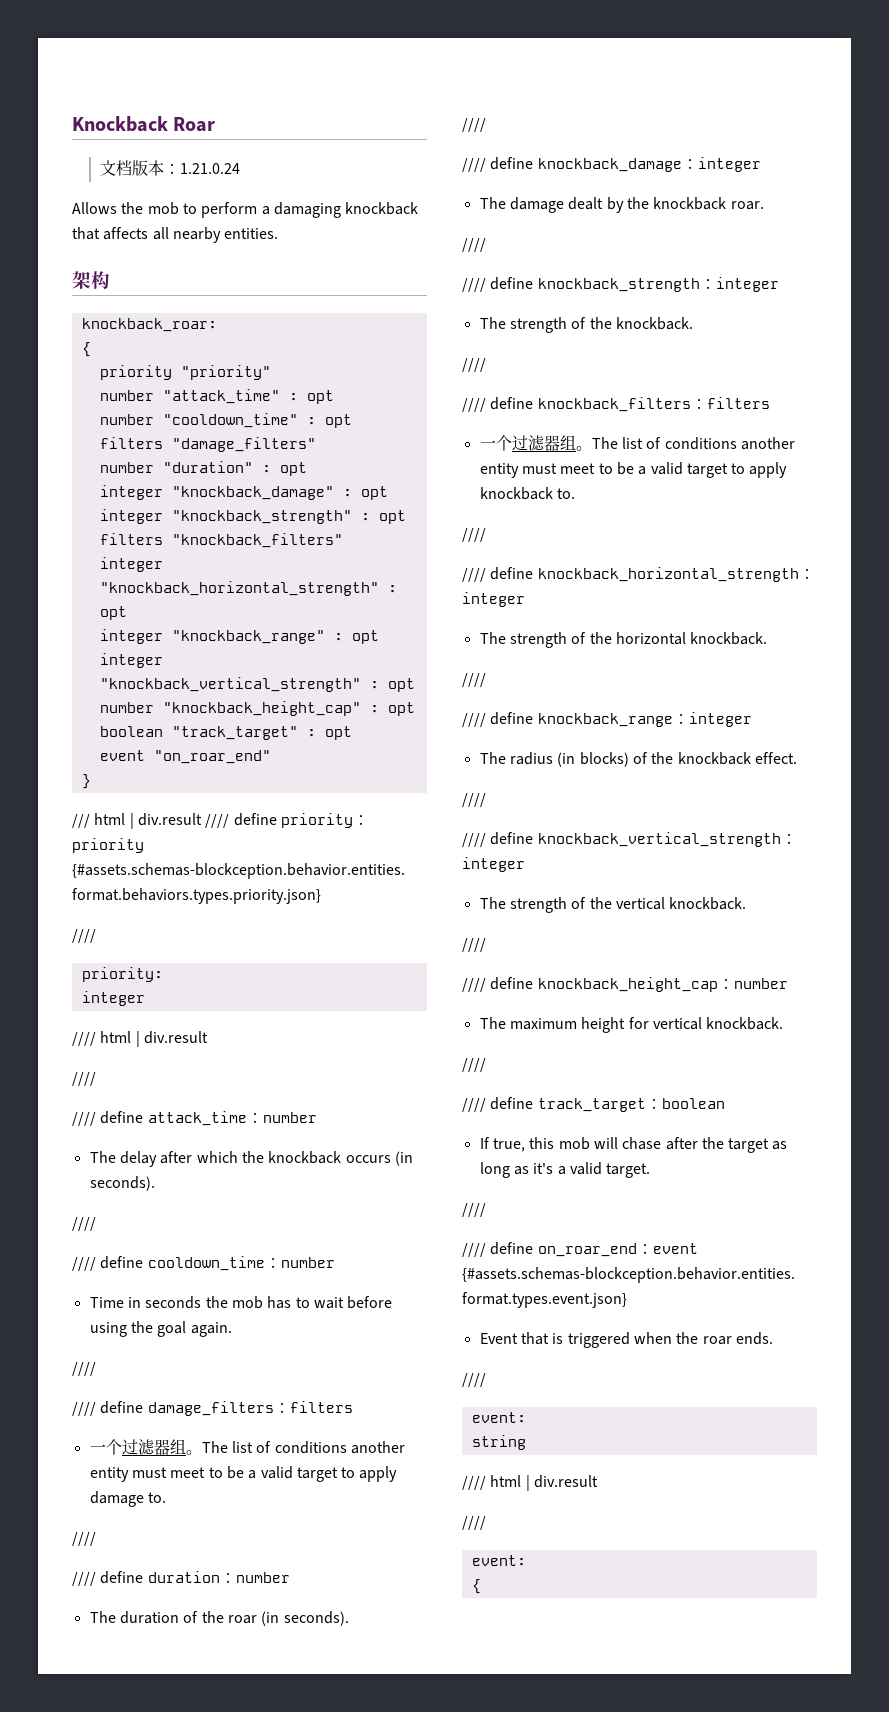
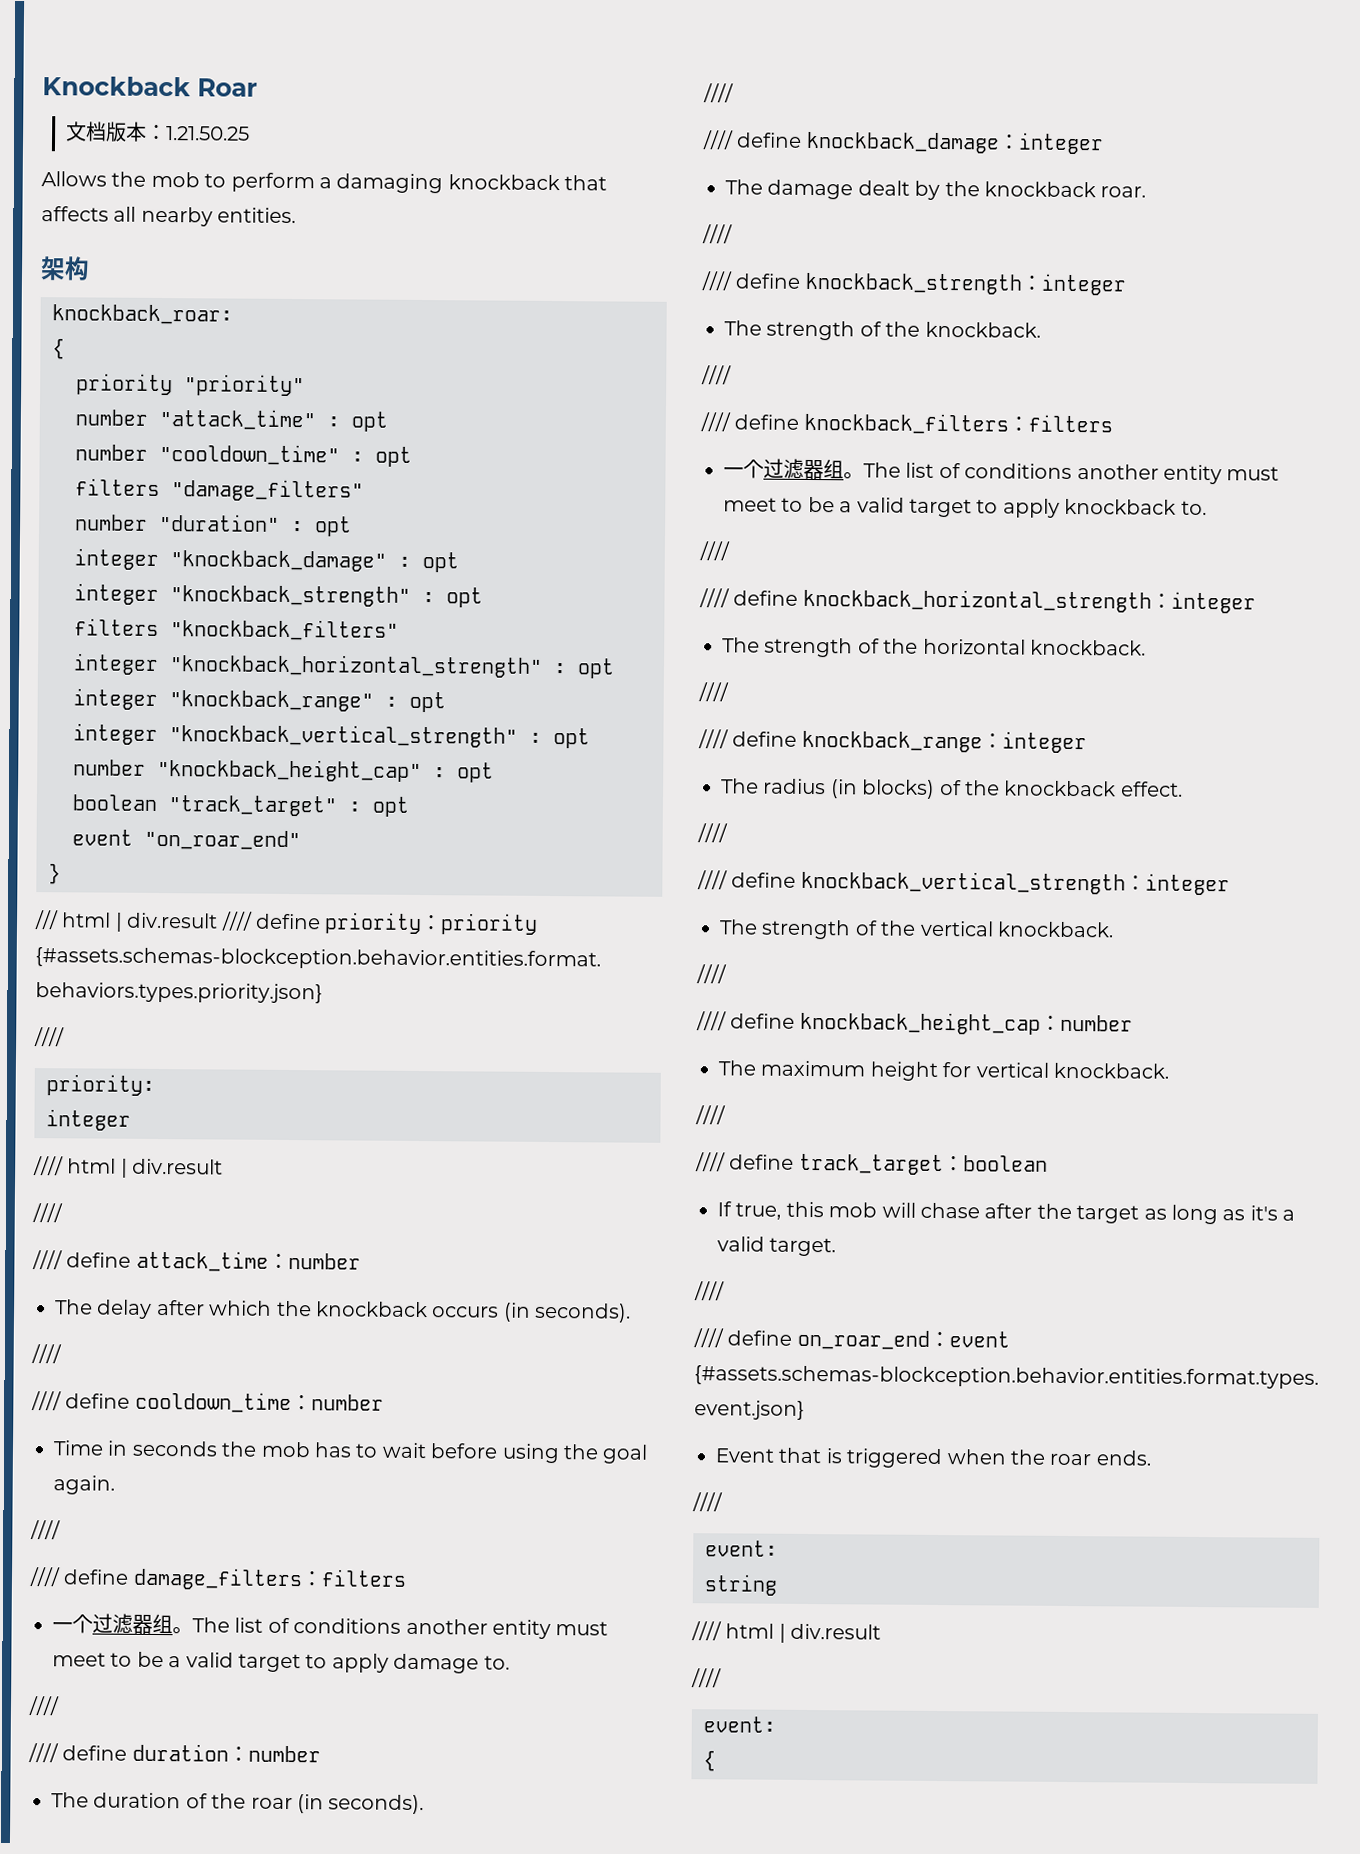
[179,163,240,174] 1.21.0.24 -> [165,126,250,141] 1.21.50.25

